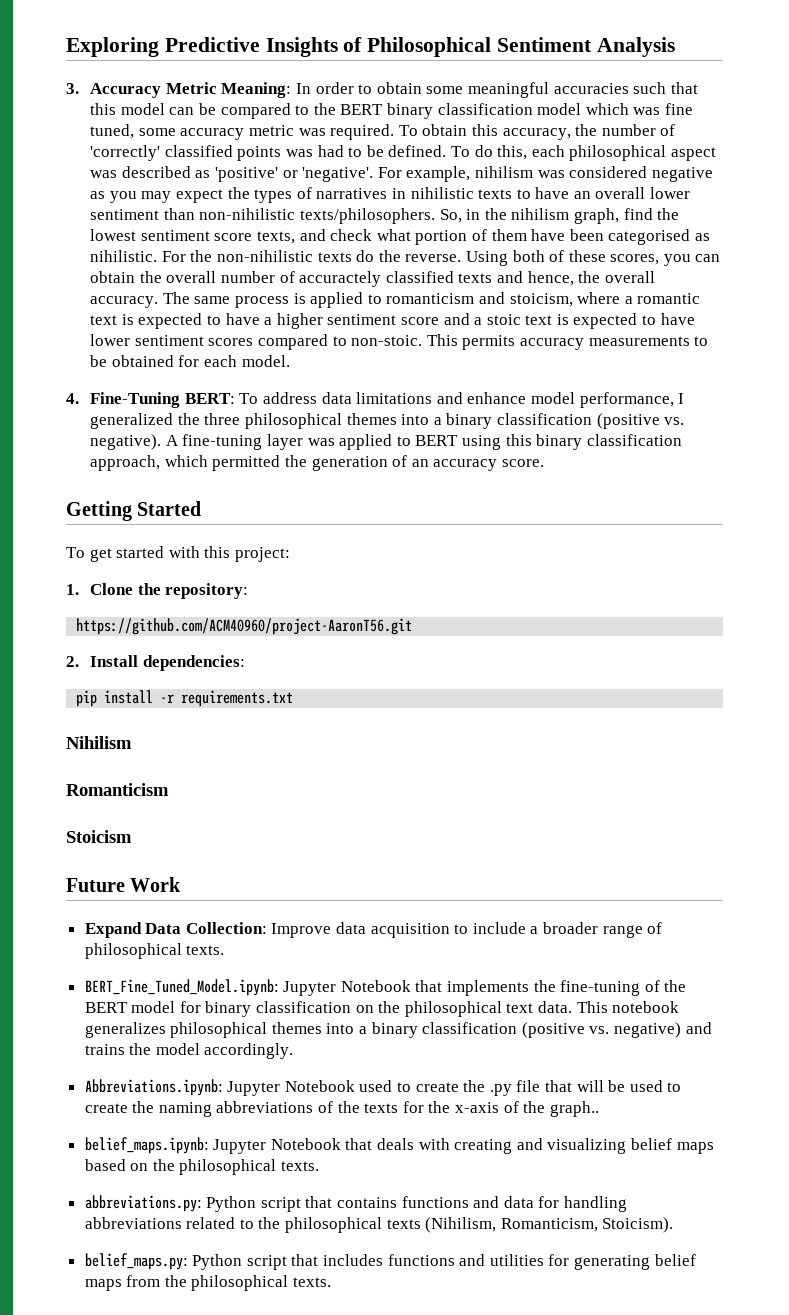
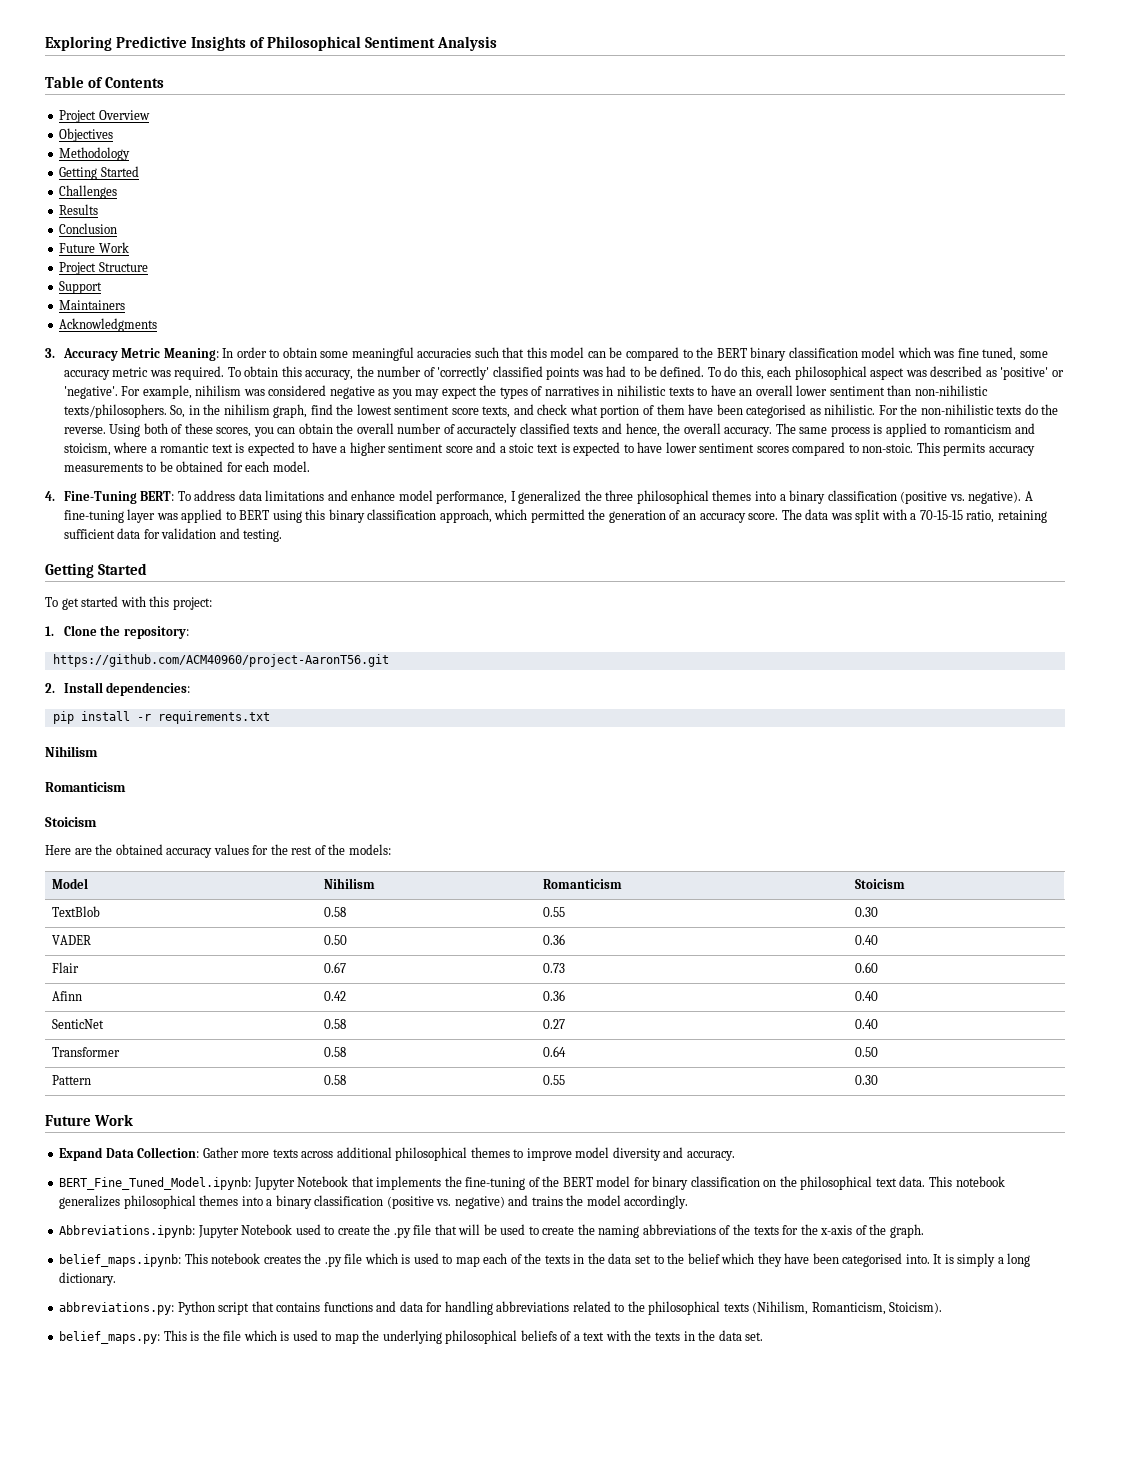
(675, 47) none -> [45,76,164,88] [59,110,150,123] [59,128,114,142] [59,147,131,161] [59,166,139,180] [59,185,118,199] [59,204,99,215] [59,223,118,234] [59,242,129,253] [59,262,148,275] [59,281,103,294] [59,300,126,310] [59,318,158,332] // Table of Contents // Project Overview // Objectives // Methodology // Getting Started // Challenges // Results // Conclusion // Future Work // Project Structure // Support // Maintainers // Acknowledgments
(544, 463) none -> [781,509,1047,523] [63,528,283,542] The data was split with a 70-15-15 ratio, retaining sufficient data for validation and testing.
(132, 836) none -> [45,844,391,858] [52,878,89,889] [324,878,376,889] [543,879,623,889] [855,879,906,889] [52,906,101,917] [324,907,347,917] [543,907,566,917] [855,907,879,917] [52,935,92,945] [324,935,348,945] [543,934,566,945] [855,935,879,945] [52,962,80,973] [324,962,347,973] [543,963,566,973] [855,962,879,973] [52,991,83,1001] [324,991,347,1001] [543,990,566,1001] [855,991,879,1001] [52,1019,105,1029] [324,1019,347,1029] [543,1019,566,1029] [855,1019,879,1029] [52,1047,121,1057] [324,1047,347,1057] [543,1046,567,1057] [855,1047,879,1057] [52,1075,92,1085] [324,1075,347,1085] [543,1075,566,1085] [855,1075,879,1085] // Here are the obtained accuracy values for the rest of the models: // Model | Nihilism | Romanticism | Stoicism // TextBlob | 0.58 | 0.55 | 0.30 // VADER | 0.50 | 0.36 | 0.40 // Flair | 0.67 | 0.73 | 0.60 // Afinn | 0.42 | 0.36 | 0.40 // SenticNet | 0.58 | 0.27 | 0.40 // Transformer | 0.58 | 0.64 | 0.50 // Pattern | 0.58 | 0.55 | 0.30
[271,922,663,938] [84,943,225,959] Improve data acquisition to include a broader range of philosophical texts. -> [202,1147,735,1161] Gather more texts across additional philosophical themes to improve model diversity and accuracy.
[549,1101,599,1117] graph.. -> [889,1224,924,1238] graph.
[213,1138,714,1154] [84,1159,320,1175] Jupyter Notebook that deals with creating and visualizing belief maps based on the philosophical texts. -> [184,1253,1031,1267] [59,1272,117,1286] This notebook creates the .py file which is used to map each of the texts in the data set to the belief which they have been categorised into. It is simply a long dictionary.
[192,1254,696,1270] [84,1275,332,1291] Python script that includes functions and utilities for generating belief maps from the philosophical texts. -> [163,1330,764,1344] This is the file which is used to map the underlying philosophical beliefs of a text with the texts in the data set.

